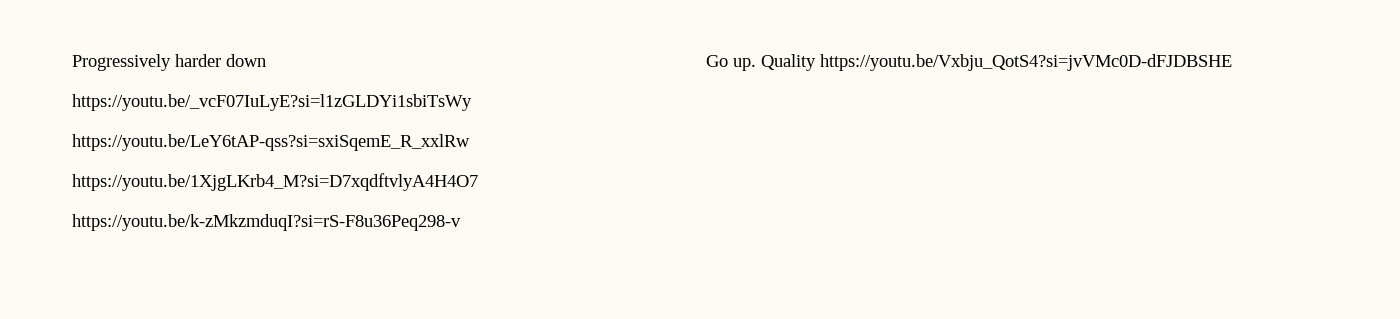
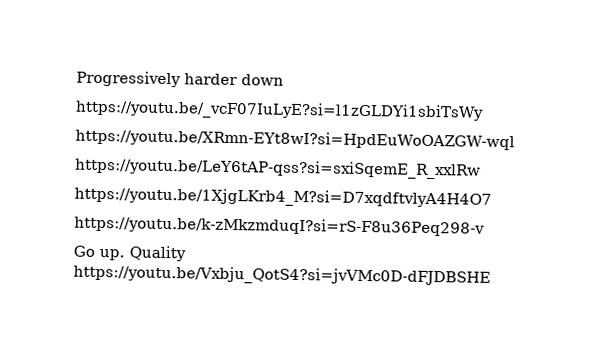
(472, 102) none -> [75,128,515,151] // https://youtu.be/XRmn-EYt8wI?si=HpdEuWoOAZGW-wql

